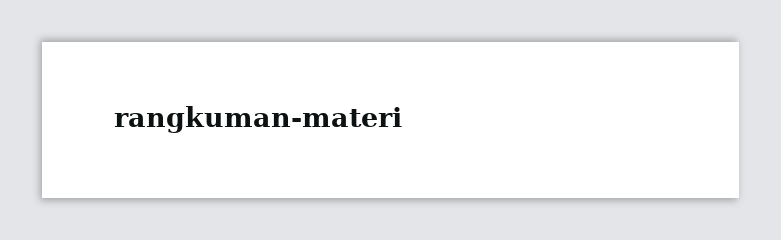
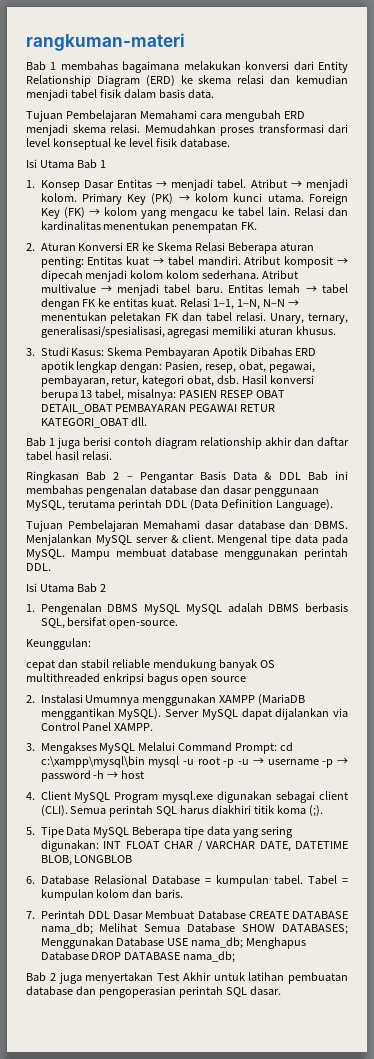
(402, 119) none -> [26,61,348,73] [26,75,348,87] [26,89,214,101] [26,110,305,122] [26,124,348,136] [26,138,230,150] [26,159,106,168] [26,179,348,191] [40,193,348,205] [40,207,349,219] [40,221,258,233] [26,242,315,254] [40,256,348,268] [40,270,299,282] [40,284,348,296] [40,298,300,310] [40,312,348,324] [40,326,337,338] [26,347,317,359] [40,361,316,373] [40,375,315,387] [40,389,286,401] [40,404,276,414] [40,417,148,428] [26,437,349,449] [26,451,112,460] [26,471,348,483] [26,485,319,497] [26,499,333,511] [26,520,348,532] [26,534,348,546] [26,548,348,560] [26,563,51,571] [26,583,106,592] [26,603,348,615] [40,617,179,629] [26,638,91,650] [26,659,275,671] [26,673,246,685] [26,694,306,706] [40,708,348,720] [40,722,154,731] [26,742,294,754] [40,756,349,768] [40,770,145,782] [26,791,348,803] [40,805,324,817] [26,826,294,838] [40,840,348,852] [40,855,133,866] [26,875,348,887] [40,889,184,901] [26,910,348,919] [40,923,348,935] [40,937,307,949] [40,951,236,963] [26,972,348,984] [26,986,281,998] // Bab 1 membahas bagaimana melakukan konversi dari Entity Relationship Diagram (ERD) ke skema relasi dan kemudian menjadi tabel fisik dalam basis data. // Tujuan Pembelajaran Memahami cara mengubah ERD menjadi skema relasi. Memudahkan proses transformasi dari level konseptual ke level fisik database. // Isi Utama Bab 1 // 1. Konsep Dasar Entitas → menjadi tabel. Atribut → menjadi kolom. Primary Key (PK) → kolom kunci utama. Foreign Key (FK) → kolom yang mengacu ke tabel lain. Relasi dan kardinalitas menentukan penempatan FK. // 2. Aturan Konversi ER ke Skema Relasi Beberapa aturan penting: Entitas kuat → tabel mandiri. Atribut komposit → dipecah menjadi kolom kolom sederhana. Atribut multivalue → menjadi tabel baru. Entitas lemah → tabel dengan FK ke entitas kuat. Relasi 1–1, 1–N, N–N → menentukan peletakan FK dan tabel relasi. Unary, ternary, generalisasi/spesialisasi, agregasi memiliki aturan khusus. // 3. Studi Kasus: Skema Pembayaran Apotik Dibahas ERD apotik lengkap dengan: Pasien, resep, obat, pegawai, pembayaran, retur, kategori obat, dsb. Hasil konversi berupa 13 tabel, misalnya: PASIEN RESEP OBAT DETAIL_OBAT PEMBAYARAN PEGAWAI RETUR KATEGORI_OBAT dll. // Bab 1 juga berisi contoh diagram relationship akhir dan daftar tabel hasil relasi. // Ringkasan Bab 2 – Pengantar Basis Data & DDL Bab ini membahas pengenalan database dan dasar penggunaan MySQL, terutama perintah DDL (Data Definition Language). // Tujuan Pembelajaran Memahami dasar database dan DBMS. Menjalankan MySQL server & client. Mengenal tipe data pada MySQL. Mampu membuat database menggunakan perintah DDL. // Isi Utama Bab 2 // 1. Pengenalan DBMS MySQL MySQL adalah DBMS berbasis SQL, bersifat open-source. // Keunggulan: // cepat dan stabil reliable mendukung banyak OS multithreaded enkripsi bagus open source // 2. Instalasi Umumnya menggunakan XAMPP (MariaDB menggantikan MySQL). Server MySQL dapat dijalankan via Control Panel XAMPP. // 3. Mengakses MySQL Melalui Command Prompt: cd c:\xampp\mysql\bin mysql -u root -p -u → username -p → password -h → host // 4. Client MySQL Program mysql.exe digunakan sebagai client (CLI). Semua perintah SQL harus diakhiri titik koma (;). // 5. Tipe Data MySQL Beberapa tipe data yang sering digunakan: INT FLOAT CHAR / VARCHAR DATE, DATETIME BLOB, LONGBLOB // 6. Database Relasional Database = kumpulan tabel. Tabel = kumpulan kolom dan baris. // 7. Perintah DDL Dasar Membuat Database CREATE DATABASE nama_db; Melihat Semua Database SHOW DATABASES; Menggunakan Database USE nama_db; Menghapus Database DROP DATABASE nama_db; // Bab 2 juga menyertakan Test Akhir untuk latihan pembuatan database dan pengoperasian perintah SQL dasar.

